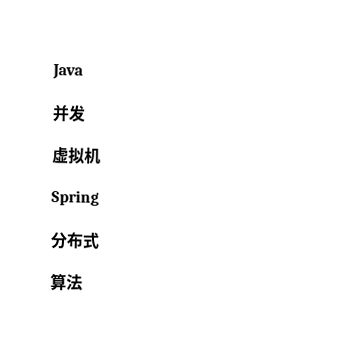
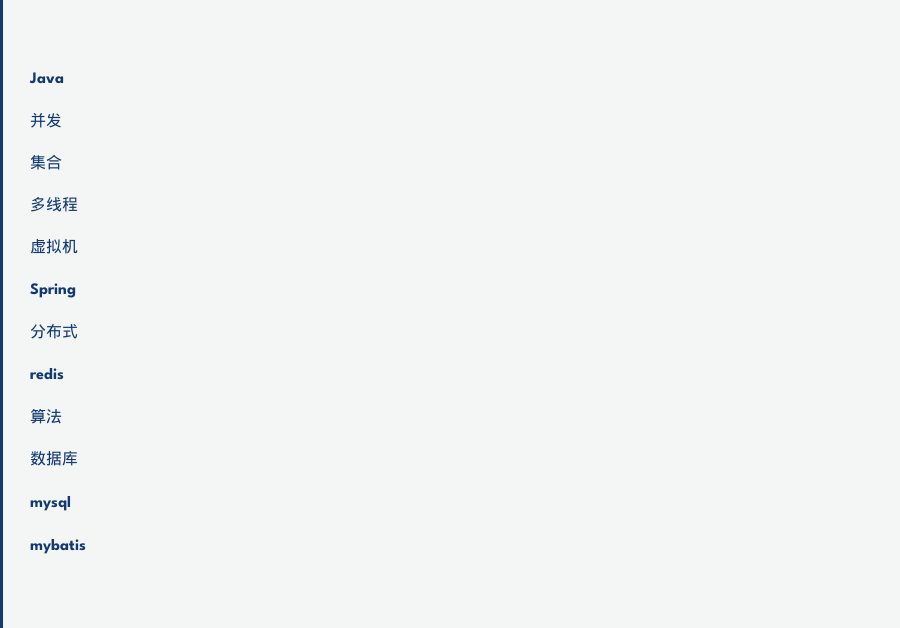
(86, 113) none -> [30,154,62,170] [30,196,78,212] // 集合 // 多线程
(100, 240) none -> [30,368,64,380] // redis
(83, 282) none -> [30,451,78,466] [30,496,71,511] [30,539,86,554] // 数据库 // mysql // mybatis

